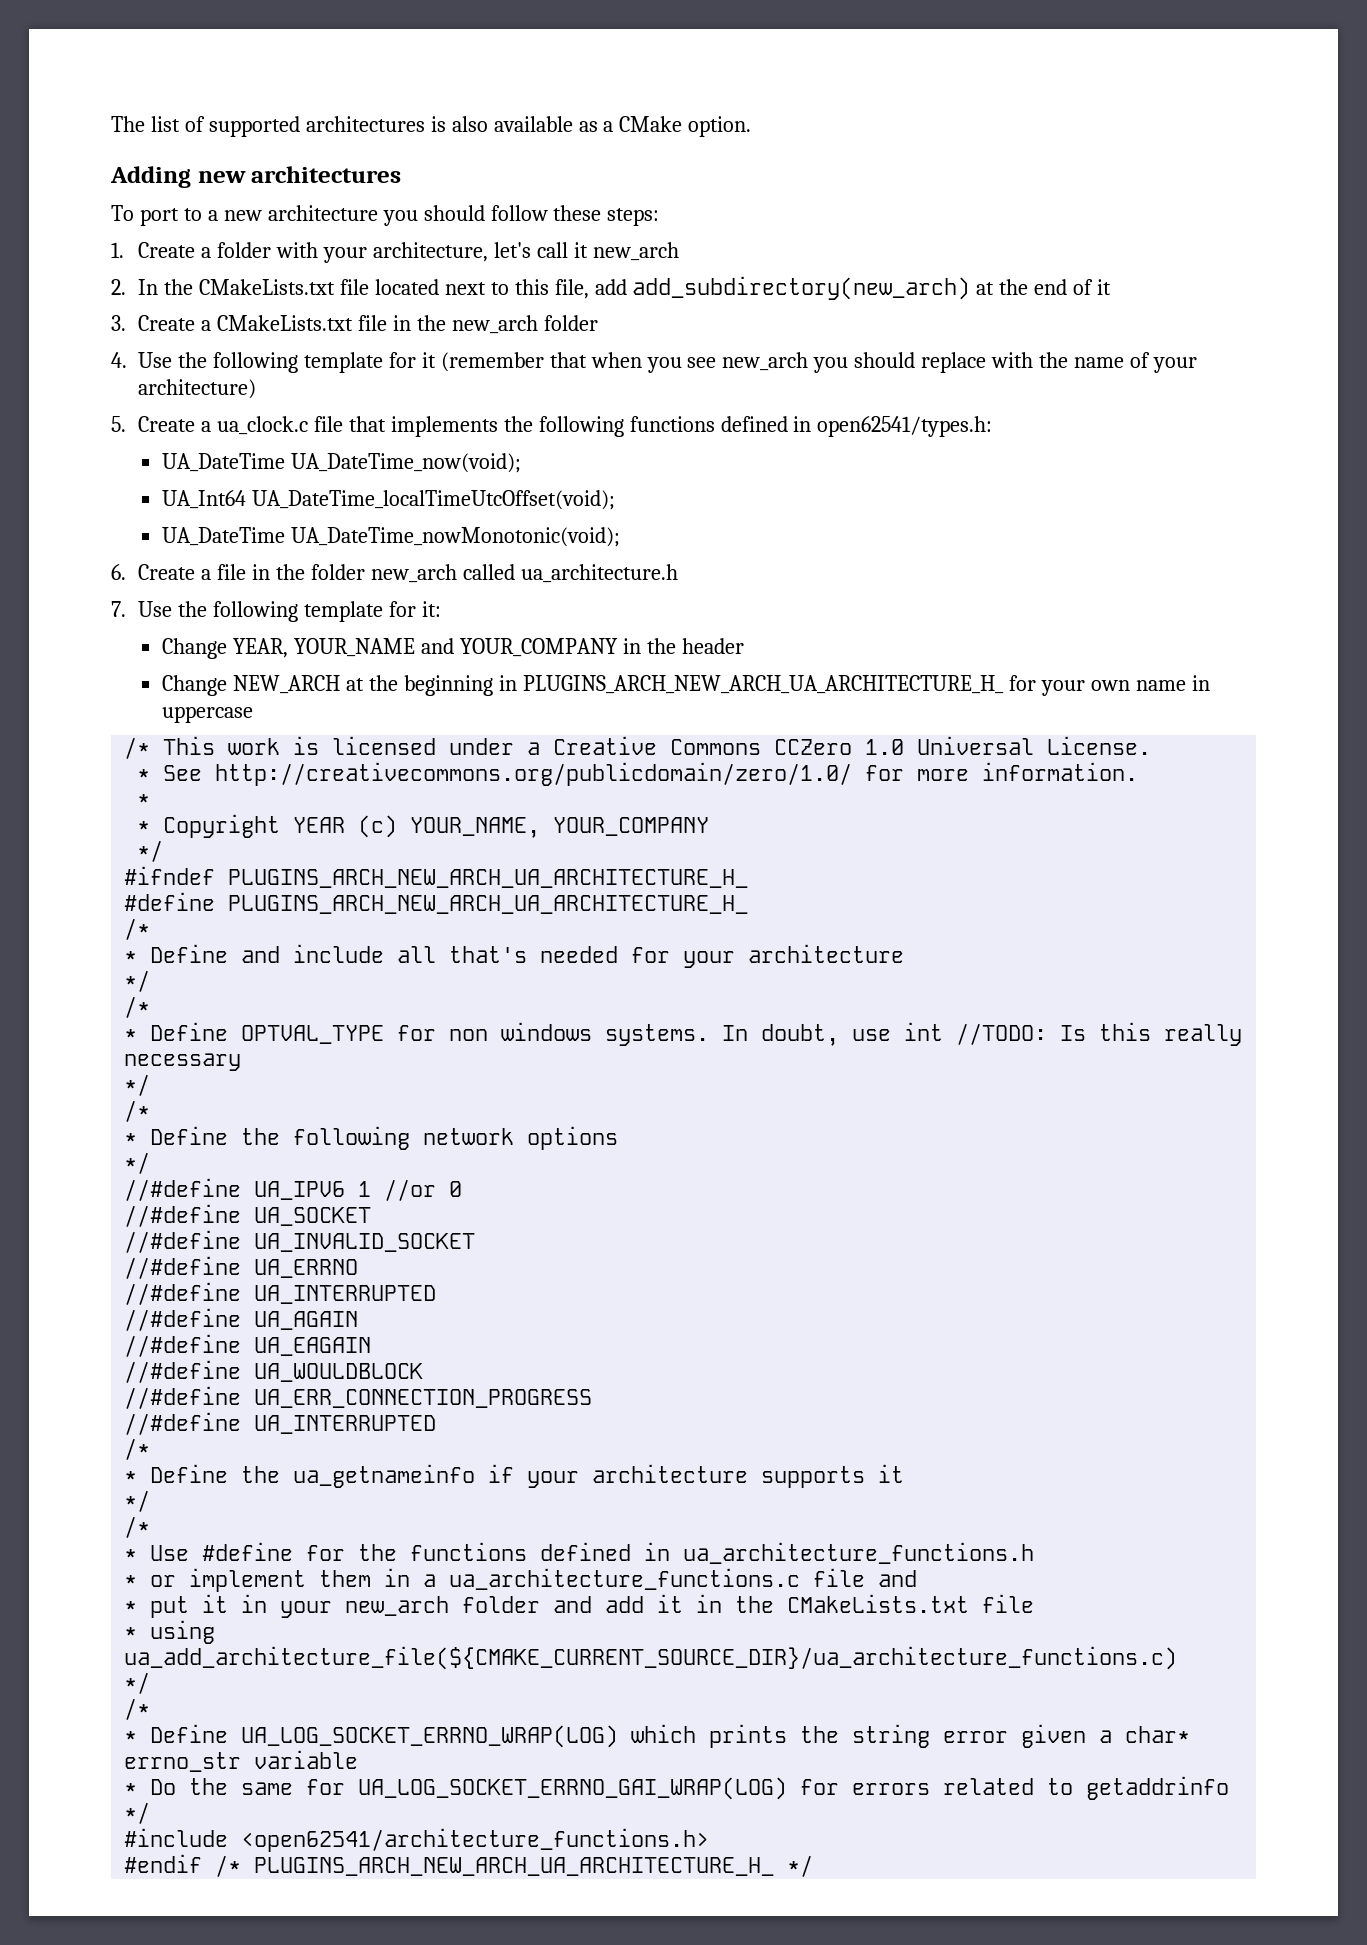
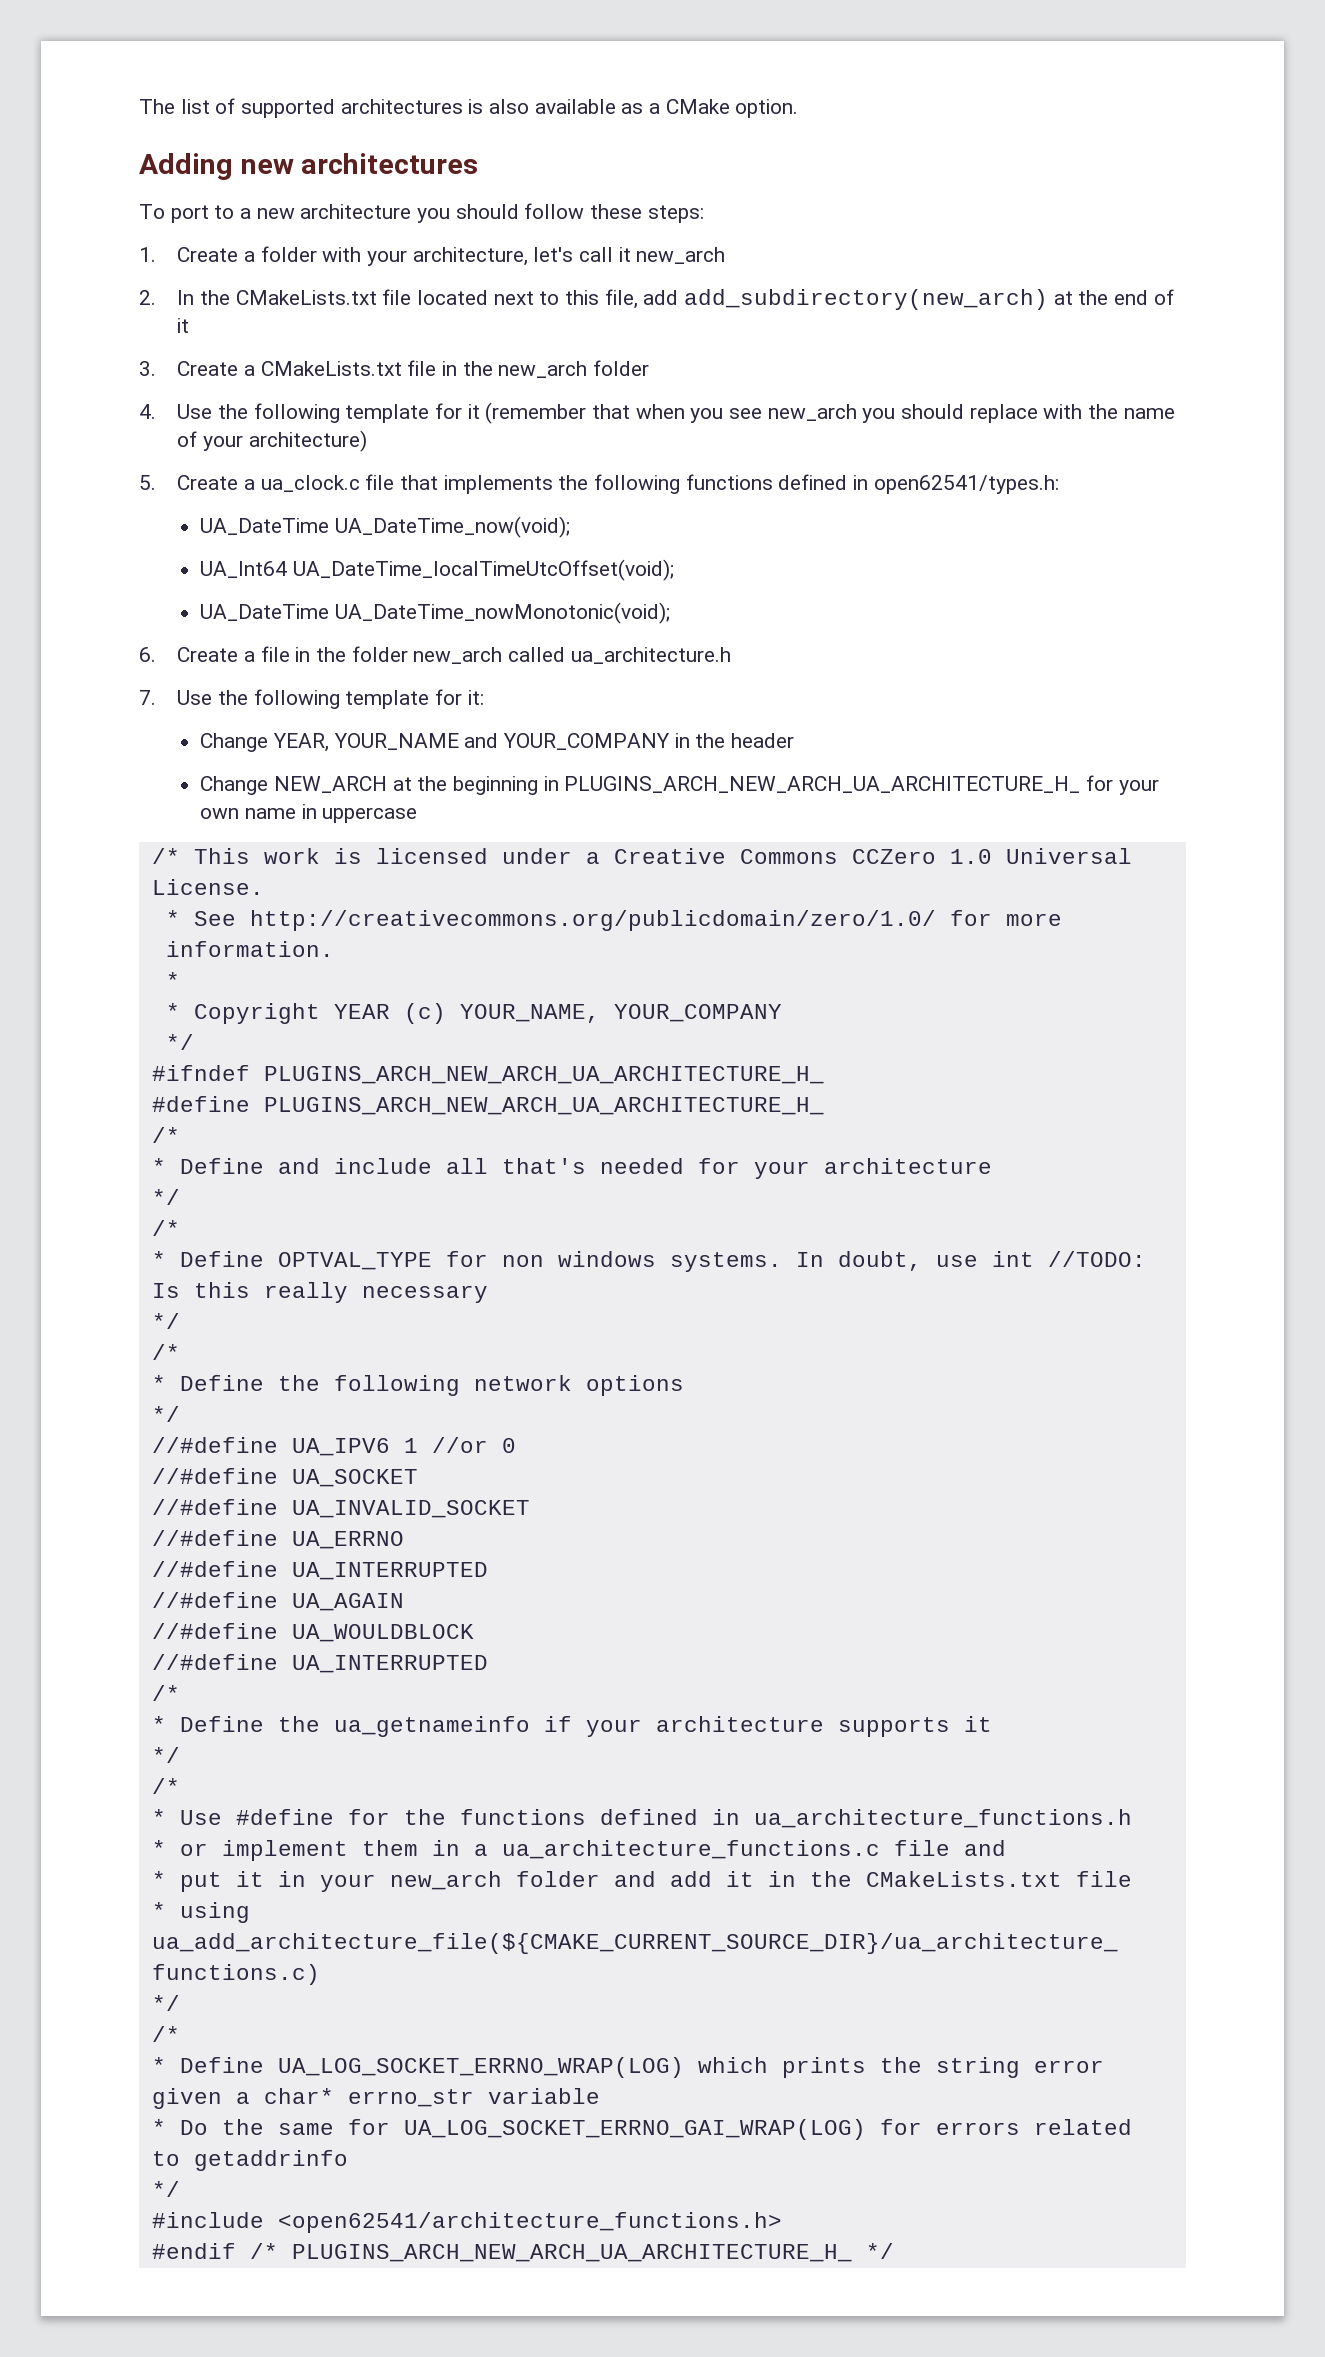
[124,1334,372,1357] // //#define UA_EAGAIN -> (404, 1602) none
[124,1386,593,1409] // //#define UA_ERR_CONNECTION_PROGRESS -> (474, 1633) none

